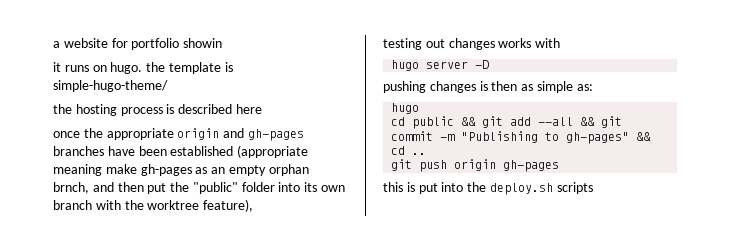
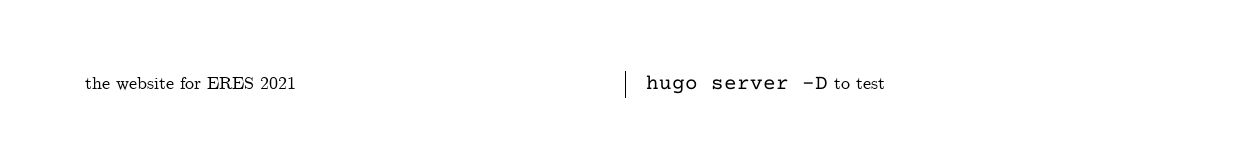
[53,41,60,48] a -> [85,77,110,89] the
[131,38,223,50] [53,62,233,74] [53,80,168,92] [53,104,262,116] [53,128,304,141] [53,145,309,158] [53,164,309,176] [53,182,346,194] [53,199,254,212] [383,38,561,50] [391,60,490,71] [383,81,593,93] [391,103,420,114] [391,116,623,129] [391,131,652,144] [391,146,427,155] [391,159,560,172] [383,182,593,195] portfolio showin // it runs on hugo. the template is simple-hugo-theme/ // the hosting process is described here // once the appropriate origin and gh-pages branches have been established (appropriate meaning make gh-pages as an empty orphan brnch, and then put the "public" folder into its own branch with the worktree feature), // testing out changes works with // hugo server -D // pushing changes is then as simple as: // hugo // cd public && git add --all && git commit -m "Publishing to gh-pages" && cd .. // git push origin gh-pages // this is put into the deploy.sh scripts -> [207,77,296,89] [646,75,885,94] ERES 2021 // hugo server -D to test

